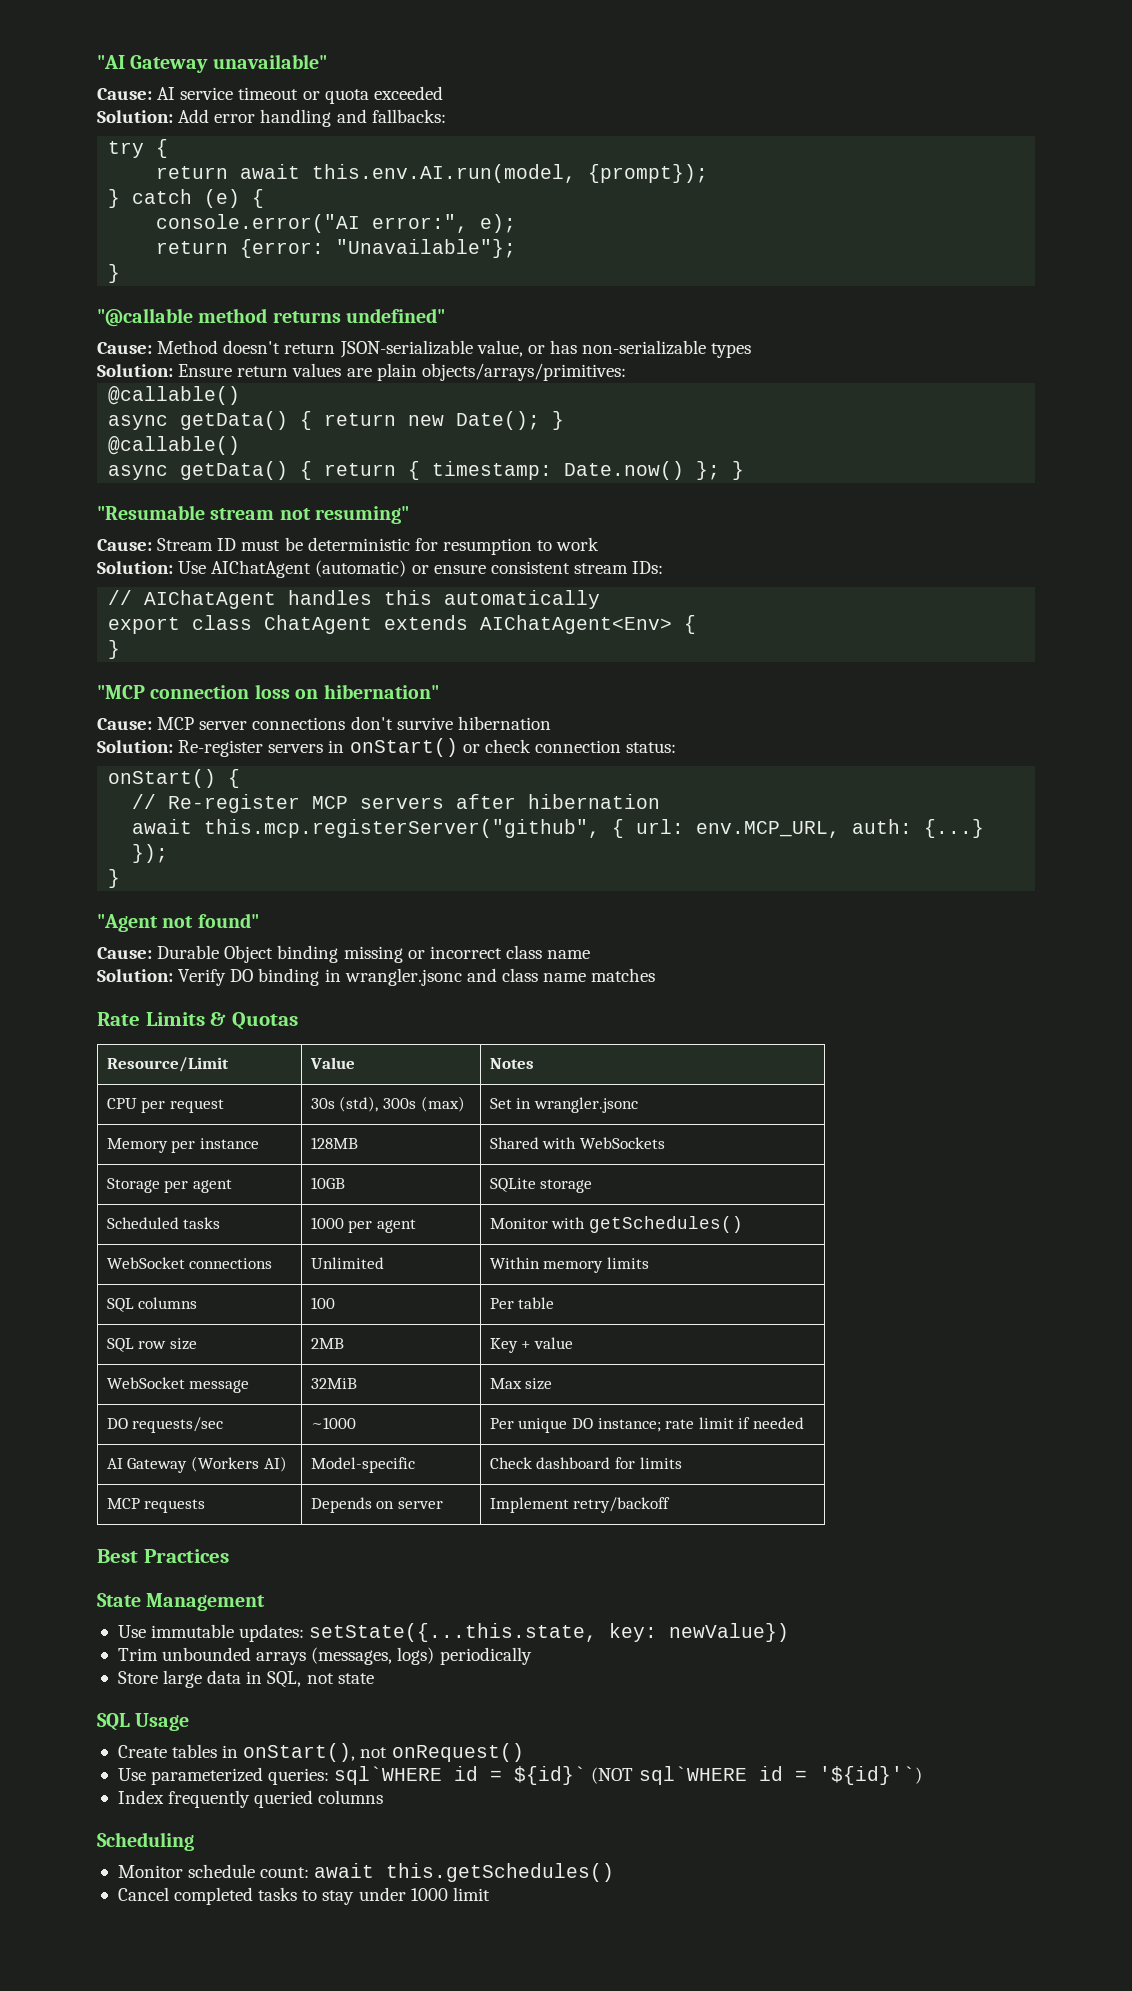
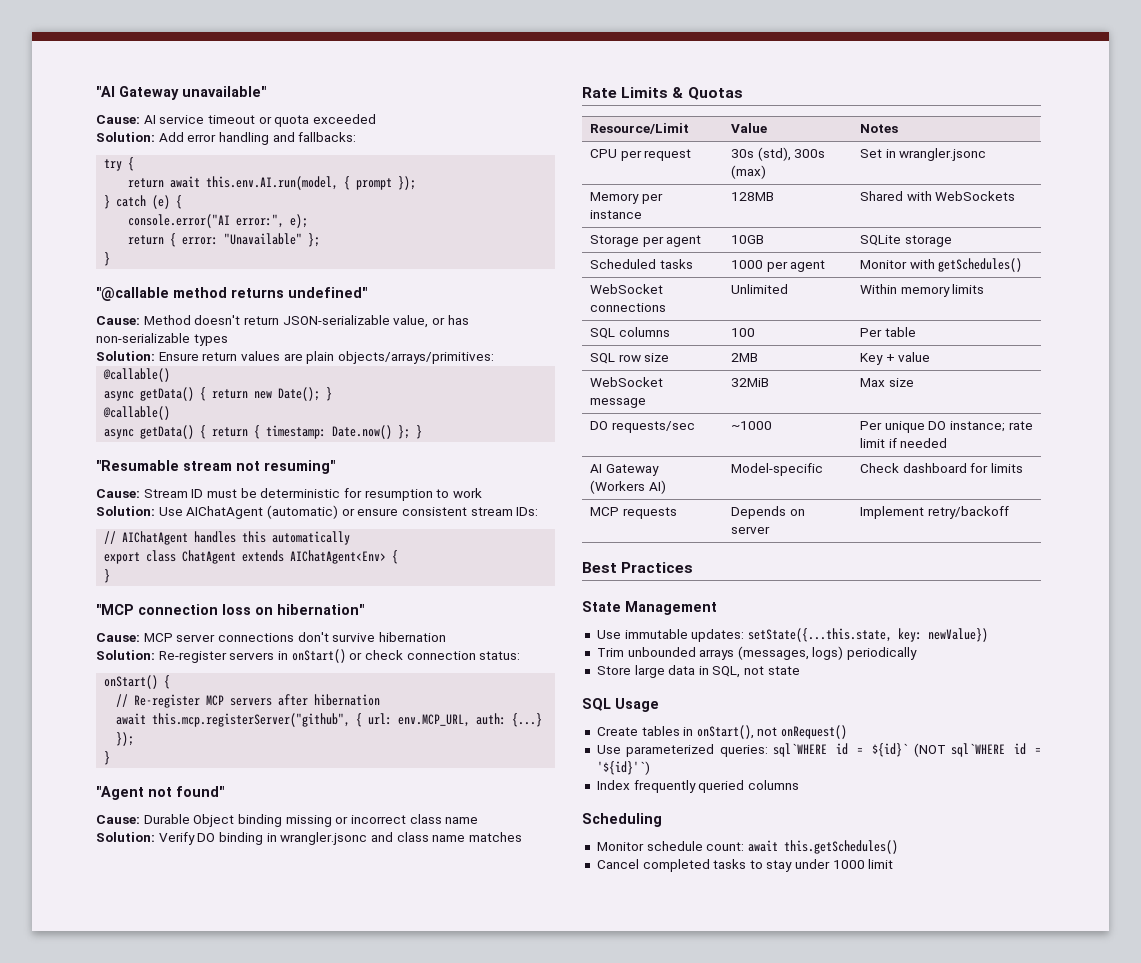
[588,164,709,183] {prompt}); -> [344,176,417,190] { prompt });
[240,239,517,258] {error: "Unavailable"}; -> [170,233,321,247] { error: "Unavailable" };

